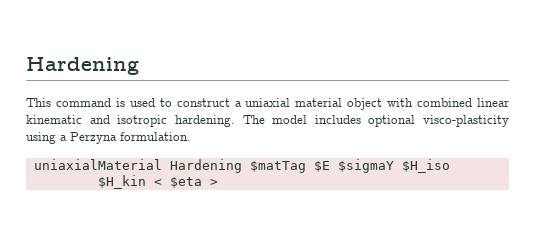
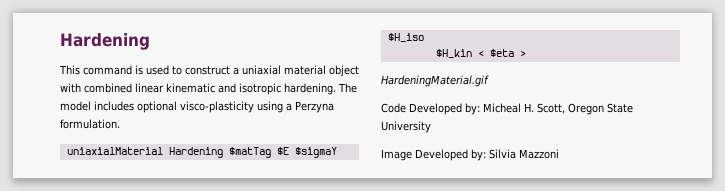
(218, 182) none -> [381,75,489,87] [381,103,633,115] [381,121,431,133] [381,149,559,161] // HardeningMaterial.gif // Code Developed by: Micheal H. Scott, Oregon State University // Image Developed by: Silvia Mazzoni

